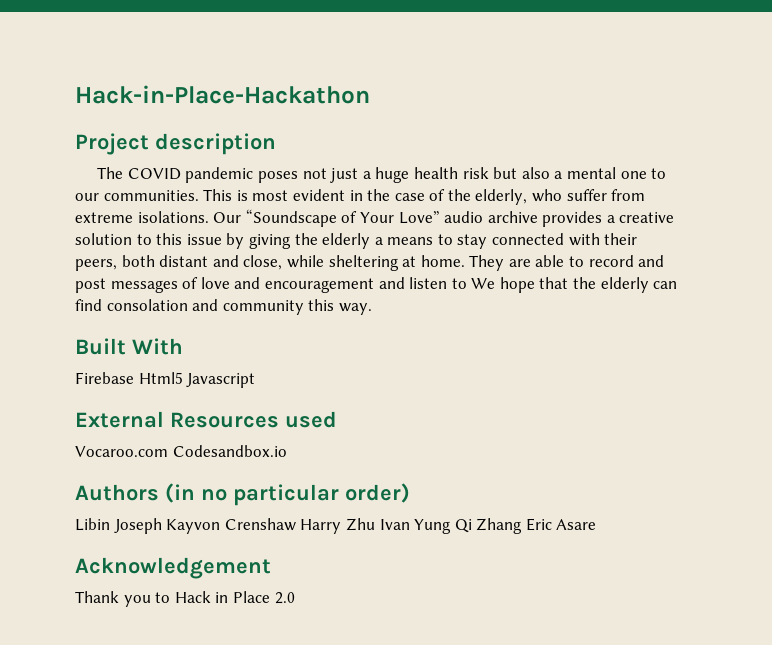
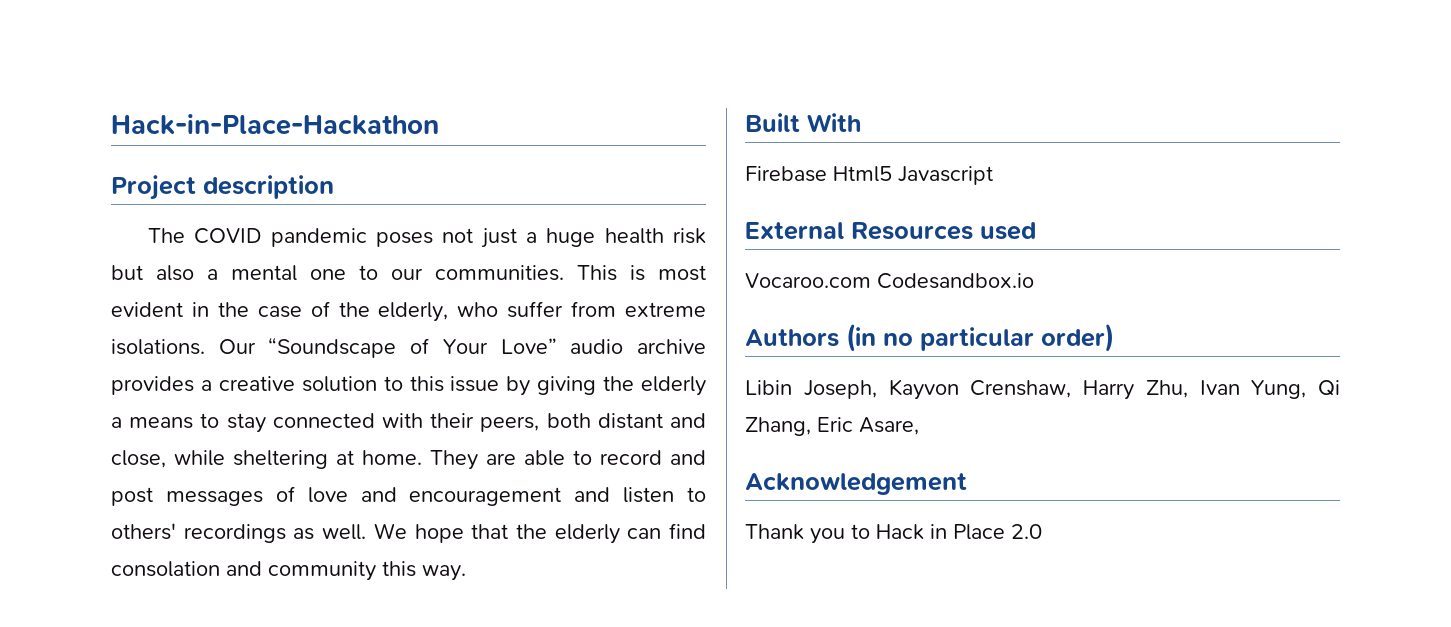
(467, 283) none -> [111,523,367,543] others' recordings as well.
[113,518,597,534] Joseph Kayvon Crenshaw Harry Zhu Ivan Yung Qi Zhang Eric Asare -> [803,379,1340,400] [745,417,919,436] Joseph, Kayvon Crenshaw, Harry Zhu, Ivan Yung, Qi Zhang, Eric Asare,

